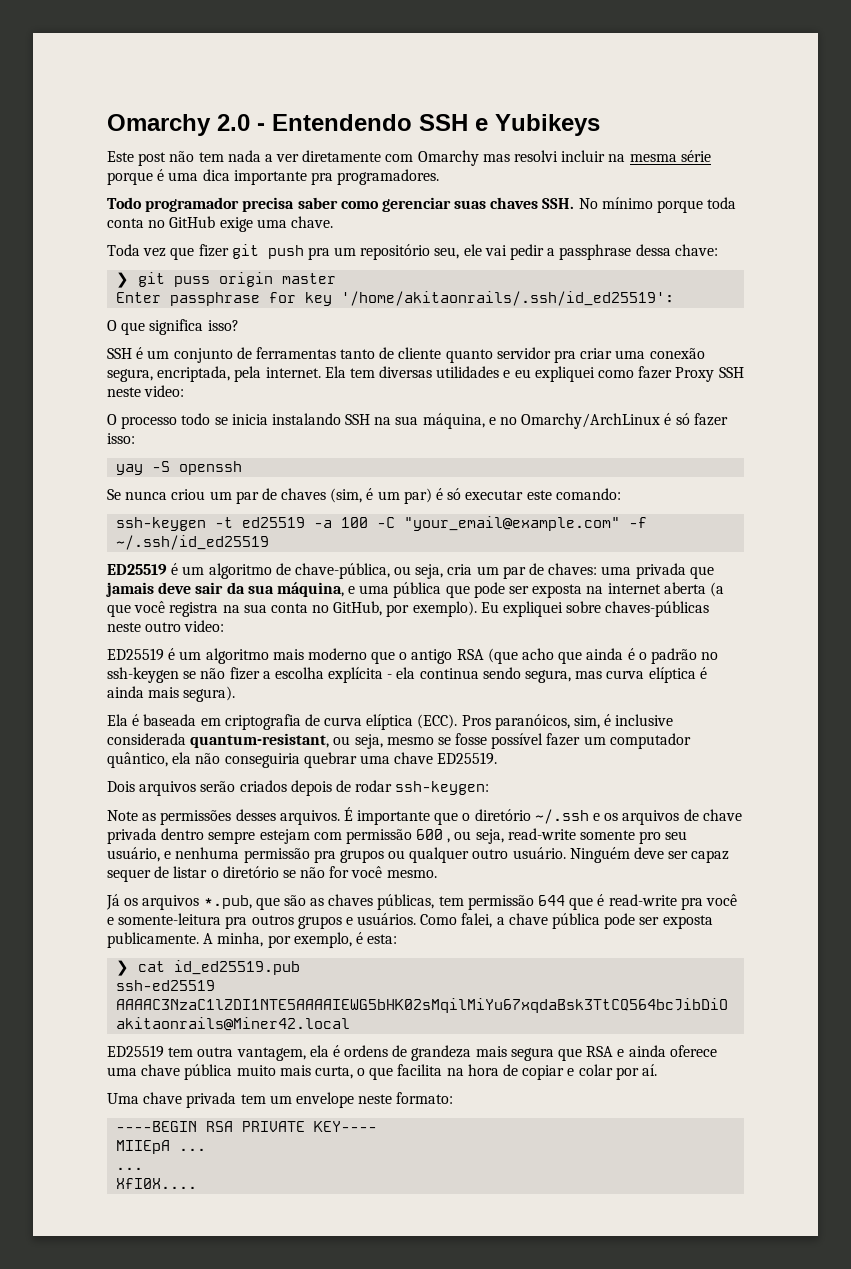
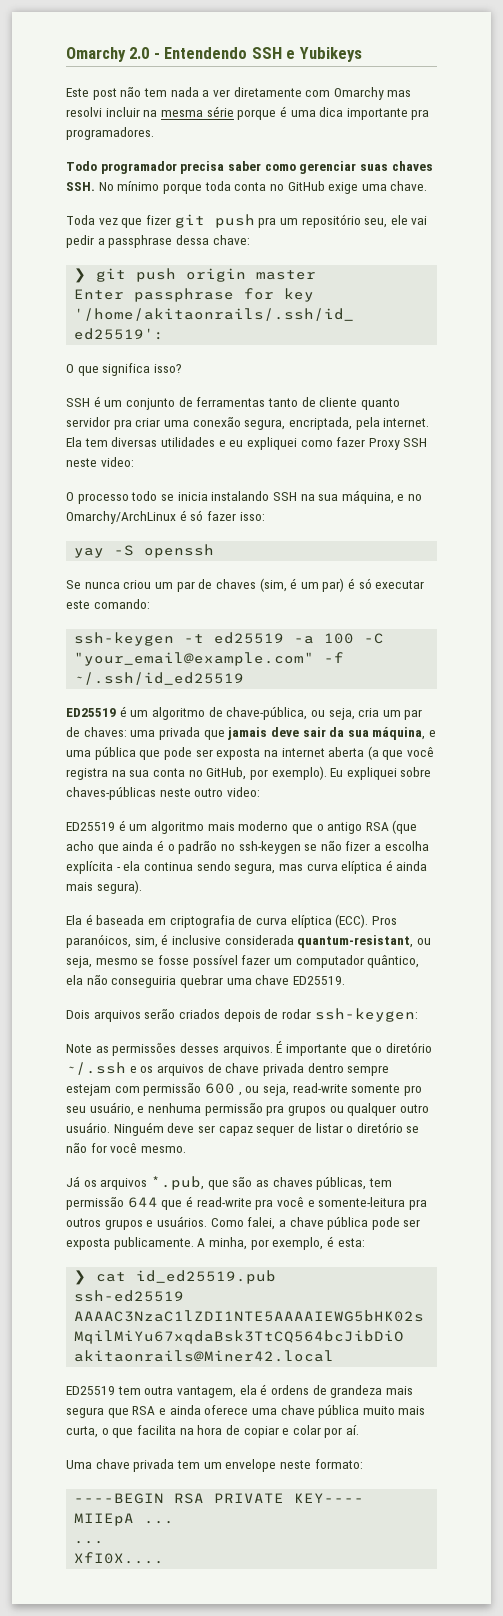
[174,276,211,287] puss -> [136,268,177,282] push

